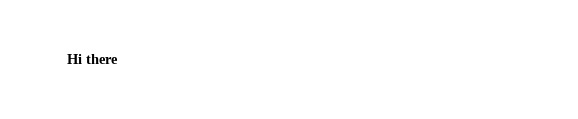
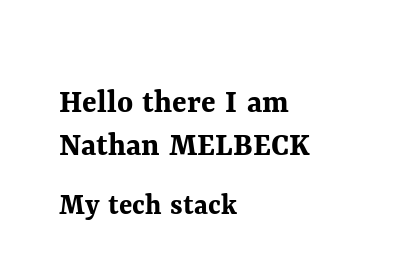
[67,54,118,64] Hi there -> [59,89,289,112] [59,132,311,155] [59,193,238,220] Hello there I am Nathan MELBECK // My tech stack

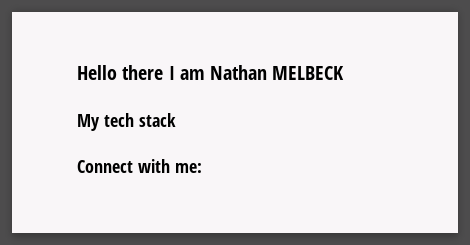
(238, 203) none -> [77,159,202,173] // Connect with me:

